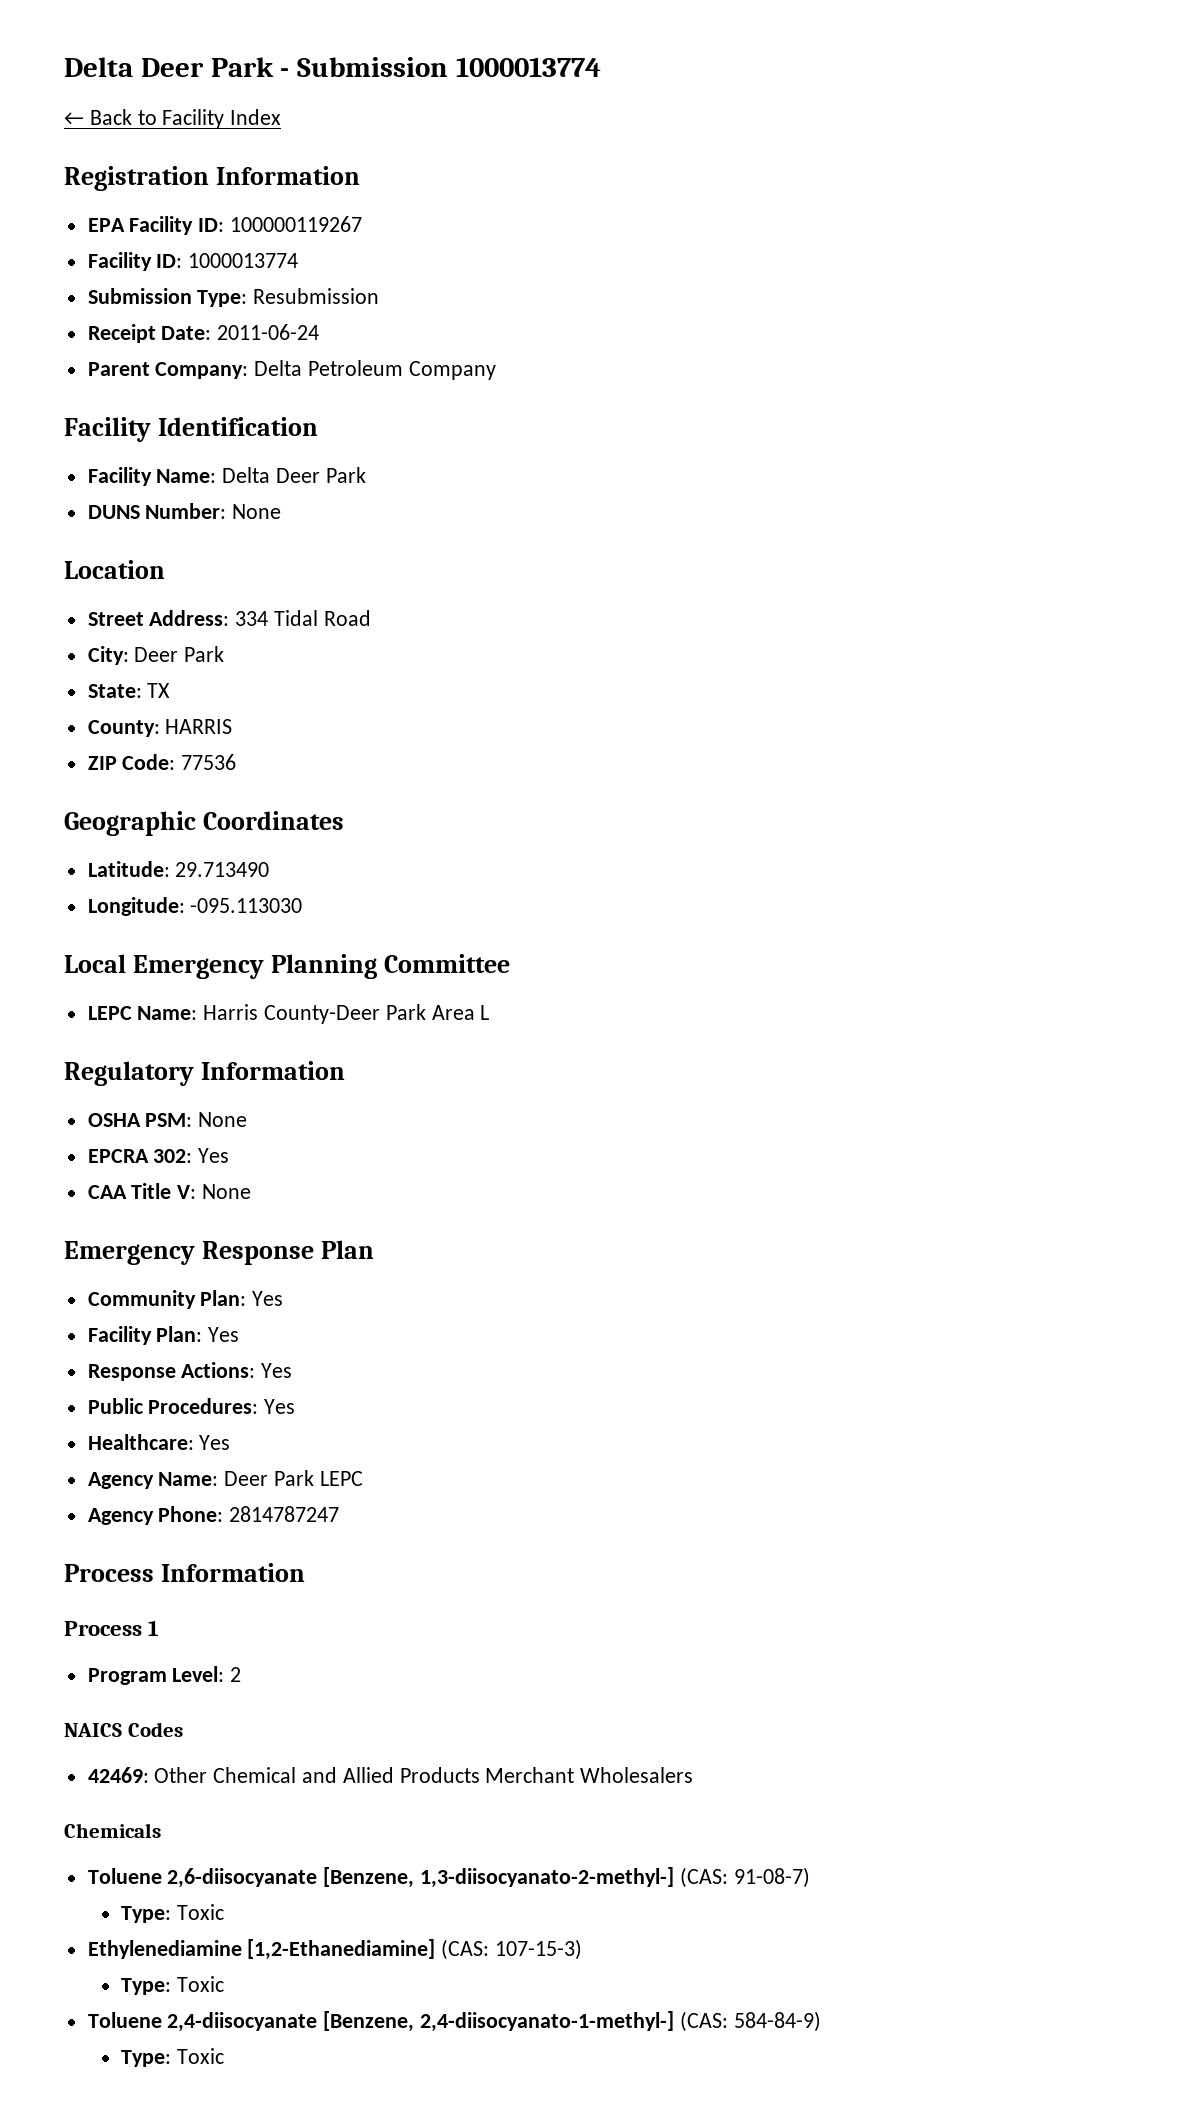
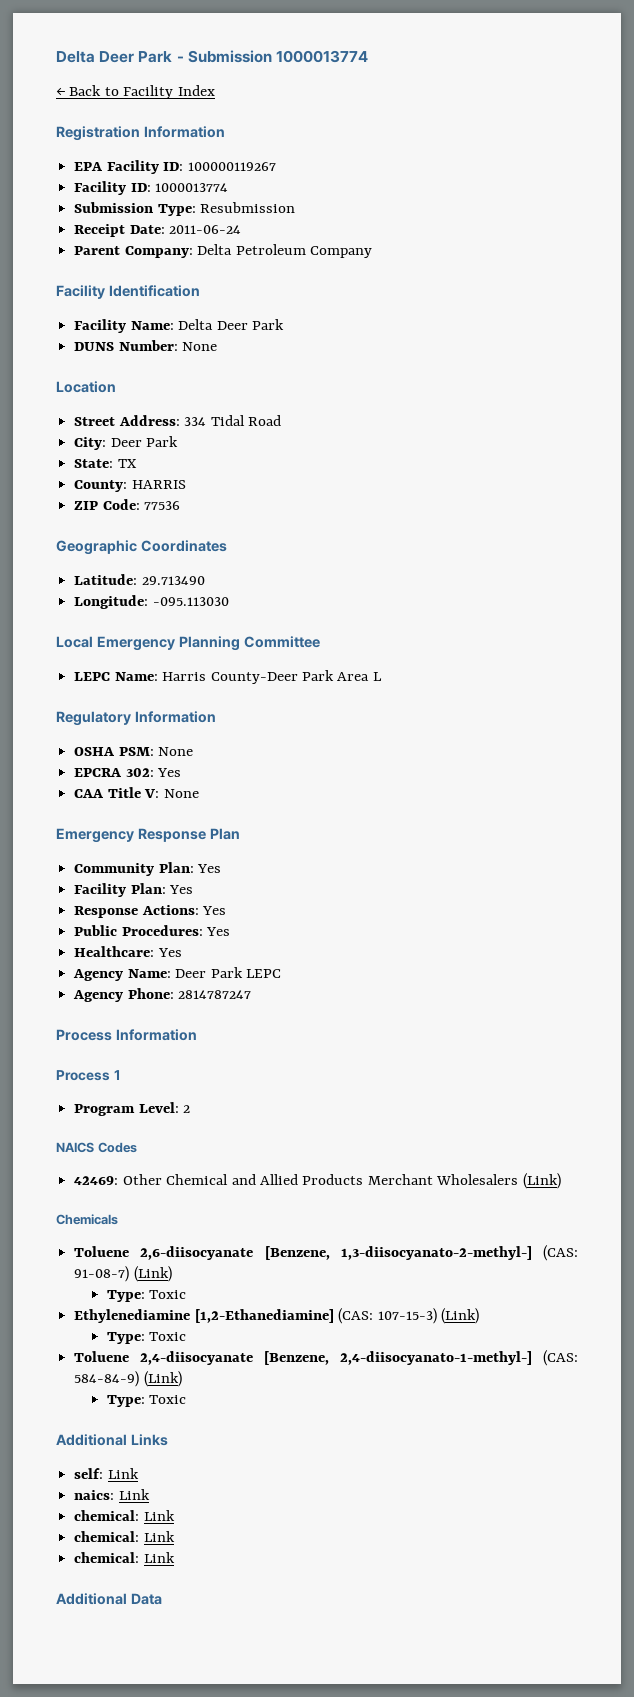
(694, 1775) none -> [522,1173,561,1189] (Link)
(810, 1877) none -> [133,1266,172,1282] (Link)
(583, 1949) none -> [440,1308,479,1324] (Link)
[121,2048,224,2067] // Type: Toxic -> [143,1371,182,1387] [106,1395,187,1407] [56,1434,168,1446] [74,1468,139,1479] [74,1489,150,1500] [74,1510,175,1521] [74,1531,175,1542] [74,1552,175,1563] [56,1593,162,1605] (Link) // Type: Toxic // Additional Links // self: Link // naics: Link // chemical: Link // chemical: Link // chemical: Link // Additional Data

